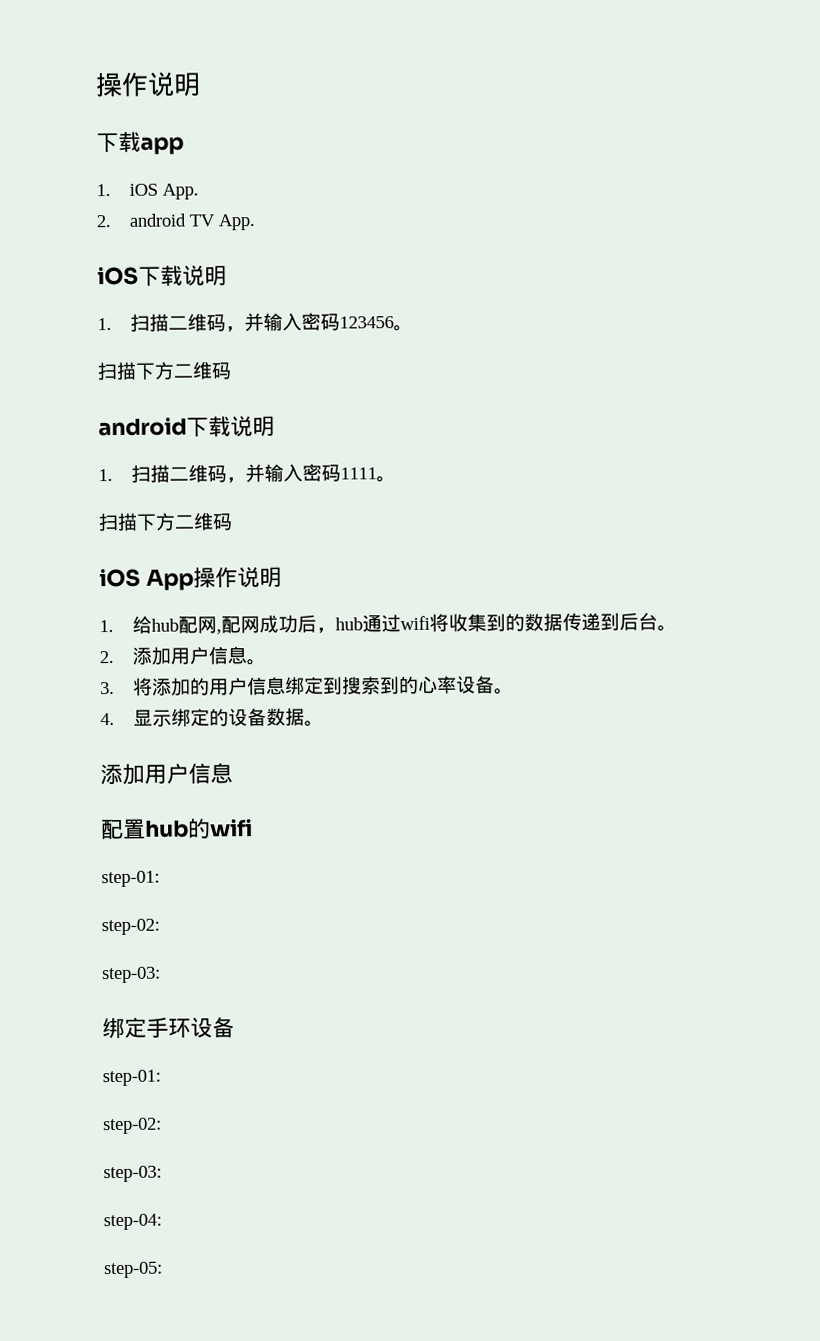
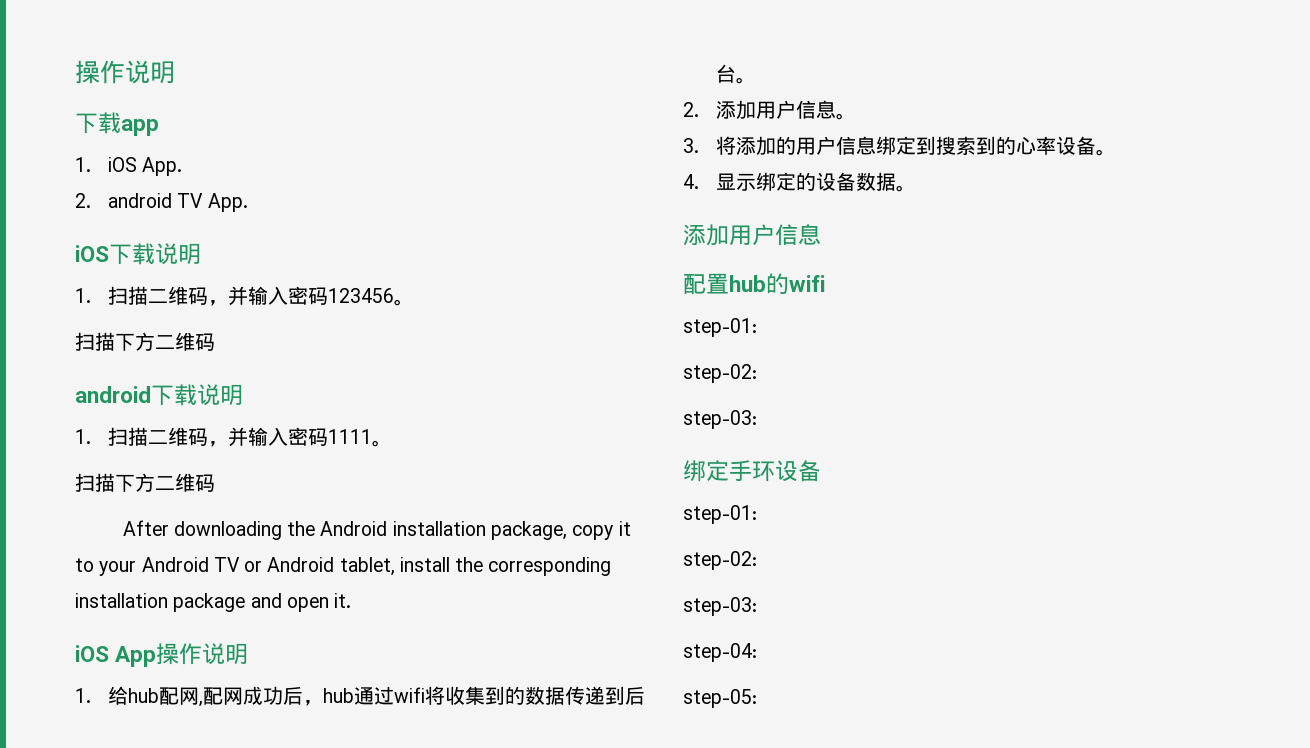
(233, 522) none -> [122,520,631,540] [75,557,612,576] [75,593,352,612] // After downloading the Android installation package, copy it to your Android TV or Android tablet, install the corresponding installation package and open it.

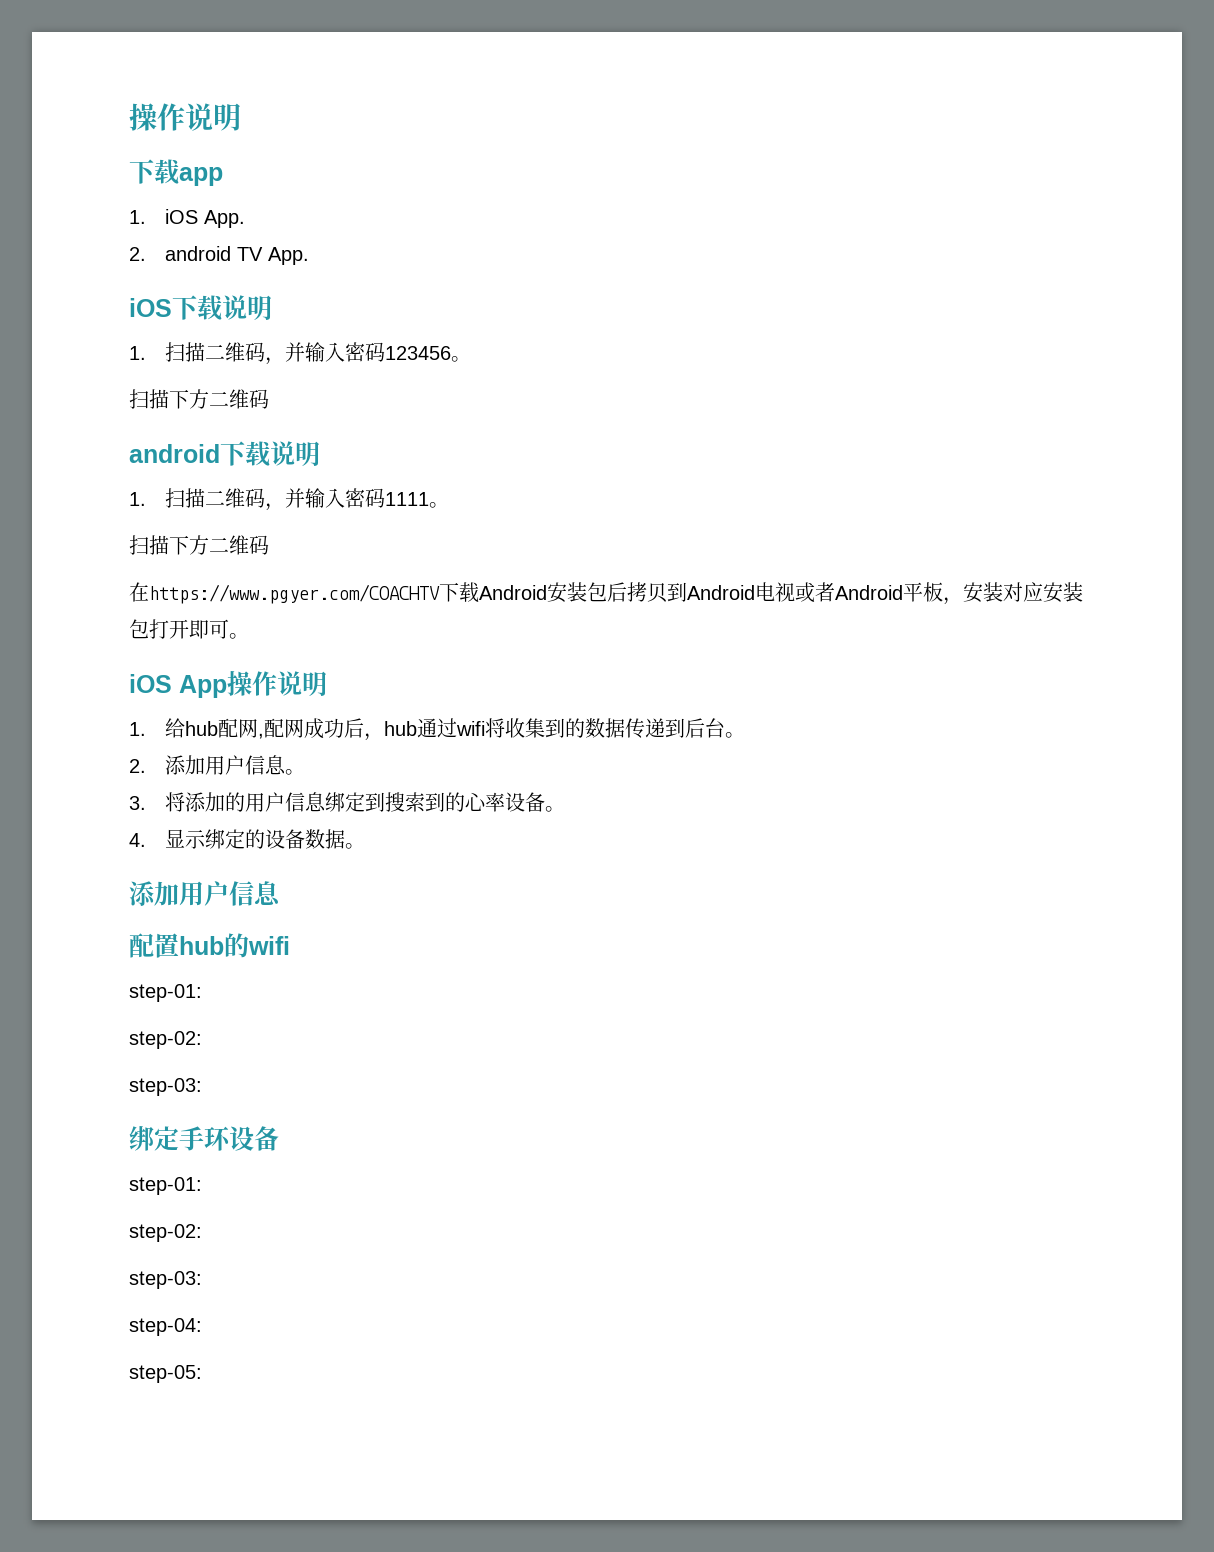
[122,520,631,540] [75,557,612,576] [75,593,352,612] After downloading the Android installation package, copy it to your Android TV or Android tablet, install the corresponding installation package and open it. -> [129,582,1083,605] [129,619,249,639] 在https://www.pgyer.com/COACHTV下载Android安装包后拷贝到Android电视或者Android平板，安装对应安装包打开即可。

